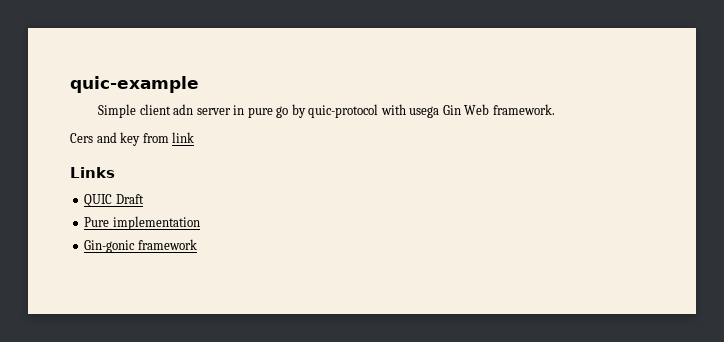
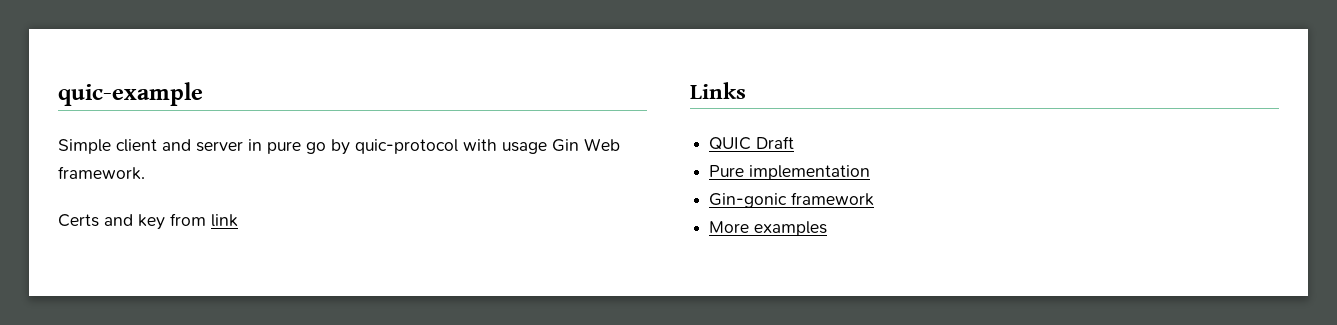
[173,104,194,115] adn -> [162,139,191,151] and
[409,106,440,118] usega -> [502,142,547,154] usage
[70,133,93,143] Cers -> [58,214,99,227] Certs
(197, 244) none -> [709,221,828,236] // More examples

